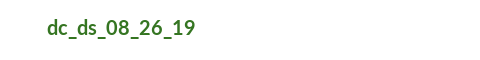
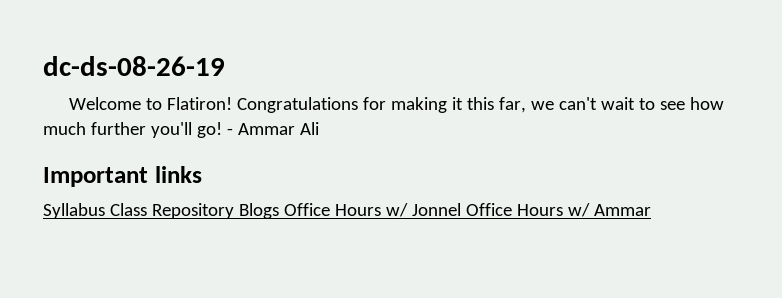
[47,19,196,39] dc_ds_08_26_19 -> [43,56,225,76] [68,97,724,113] [43,122,319,138] [43,166,202,187] [43,203,651,219] dc-ds-08-26-19 // Welcome to Flatiron! Congratulations for making it this far, we can't wait to see how much further you'll go! - Ammar Ali // Important links // Syllabus Class Repository Blogs Office Hours w/ Jonnel Office Hours w/ Ammar

